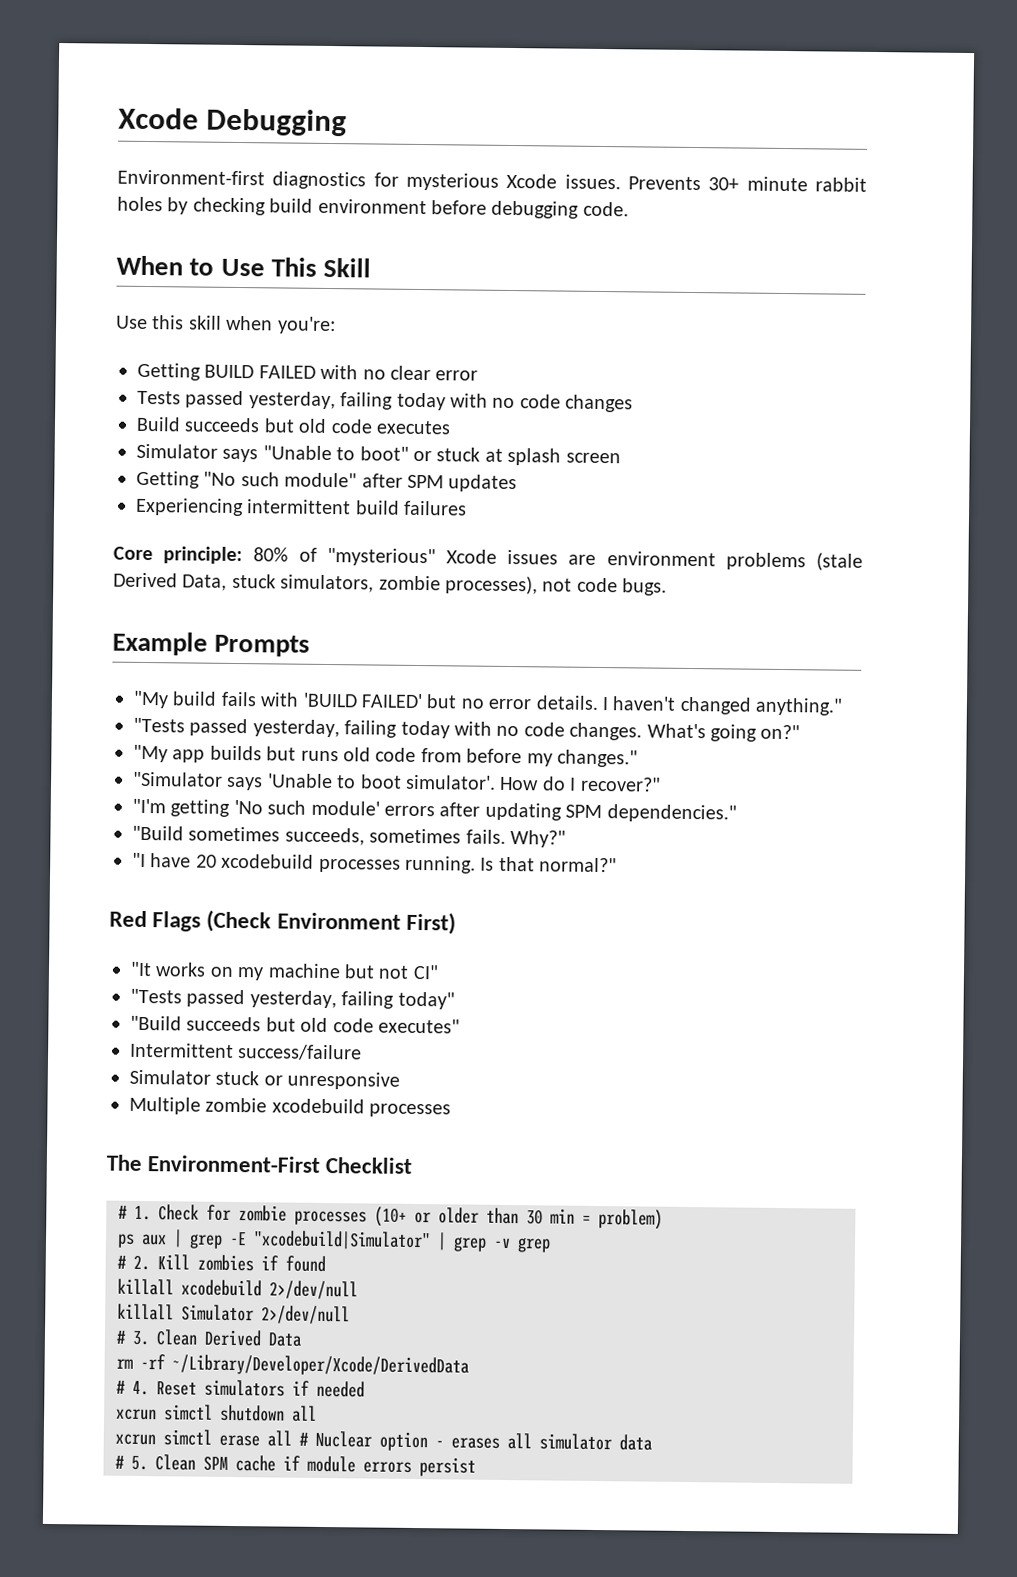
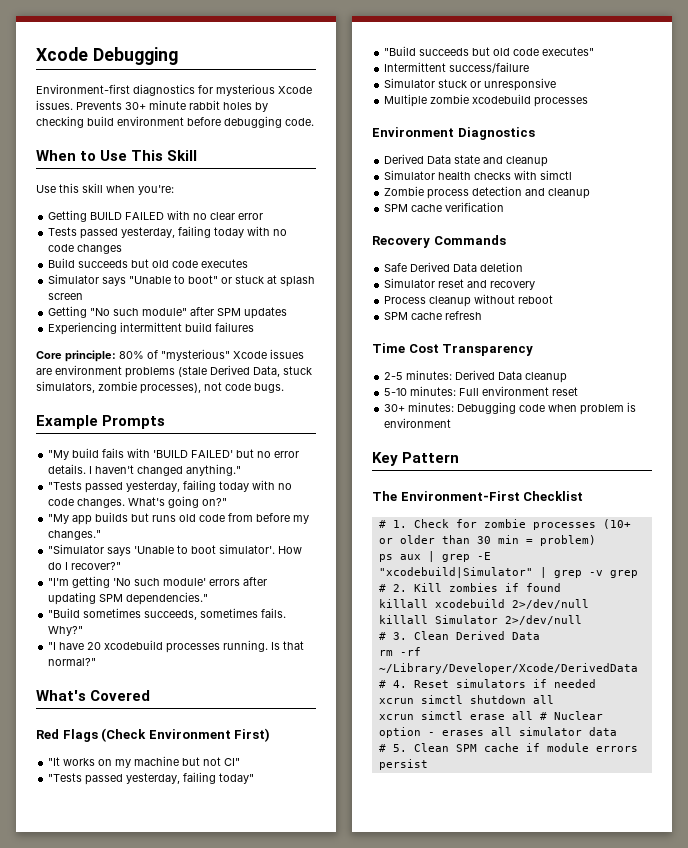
(618, 865) none -> [36,690,151,701] // What's Covered
(452, 1110) none -> [372,127,535,140] [384,154,549,167] [384,170,573,180] [384,186,591,199] [384,202,505,212] [372,235,506,248] [384,262,524,272] [384,278,536,290] [384,294,554,307] [384,311,483,320] [372,343,534,356] [384,370,568,383] [384,386,579,396] [384,402,637,415] [384,418,452,428] [372,452,460,466] // Environment Diagnostics // Derived Data state and cleanup // Simulator health checks with simctl // Zombie process detection and cleanup // SPM cache verification // Recovery Commands // Safe Derived Data deletion // Simulator reset and recovery // Process cleanup without reboot // SPM cache refresh // Time Cost Transparency // 2-5 minutes: Derived Data cleanup // 5-10 minutes: Full environment reset // 30+ minutes: Debugging code when problem is environment // Key Pattern

